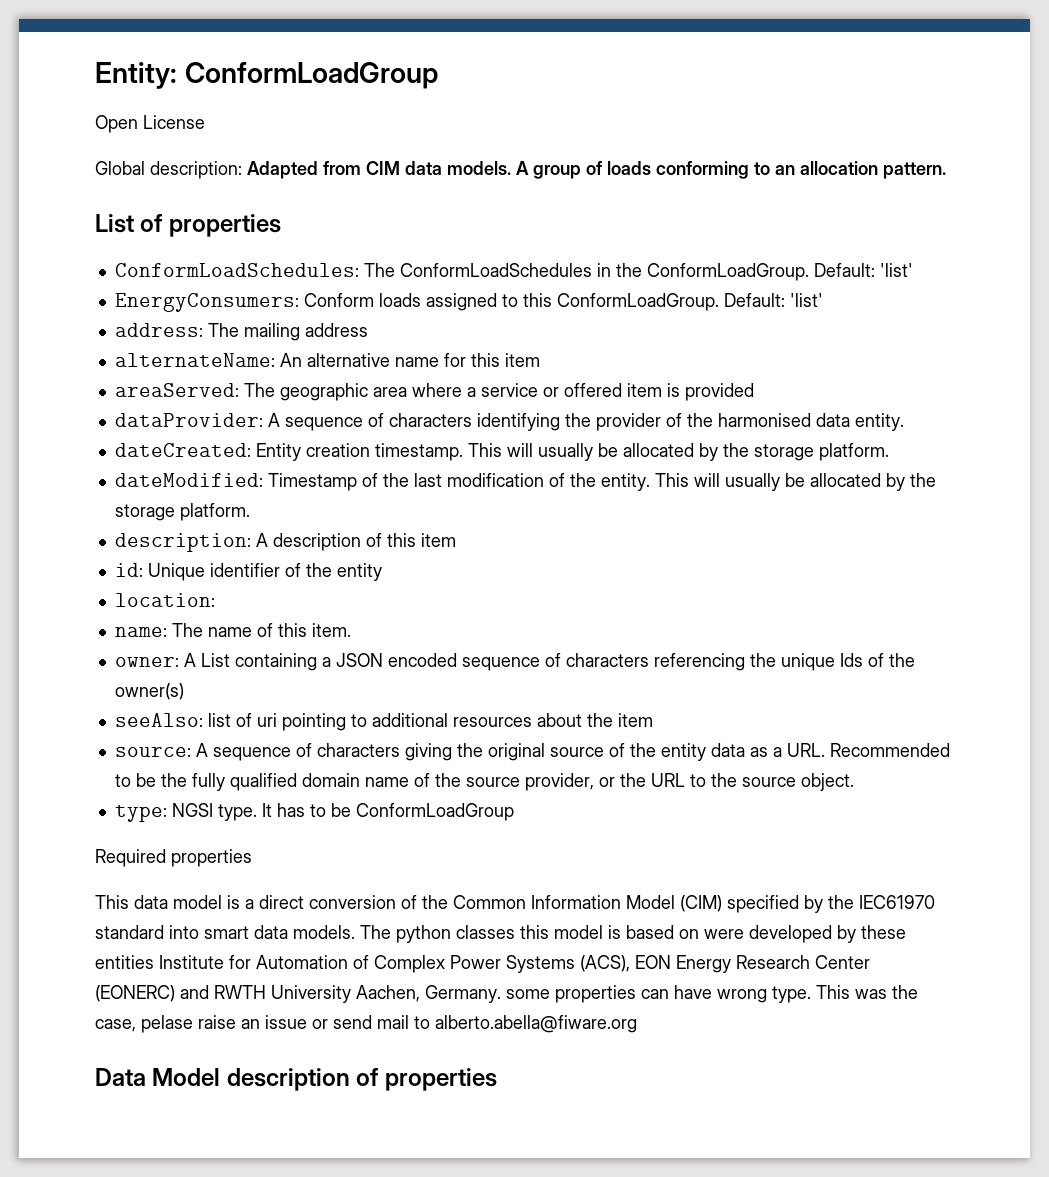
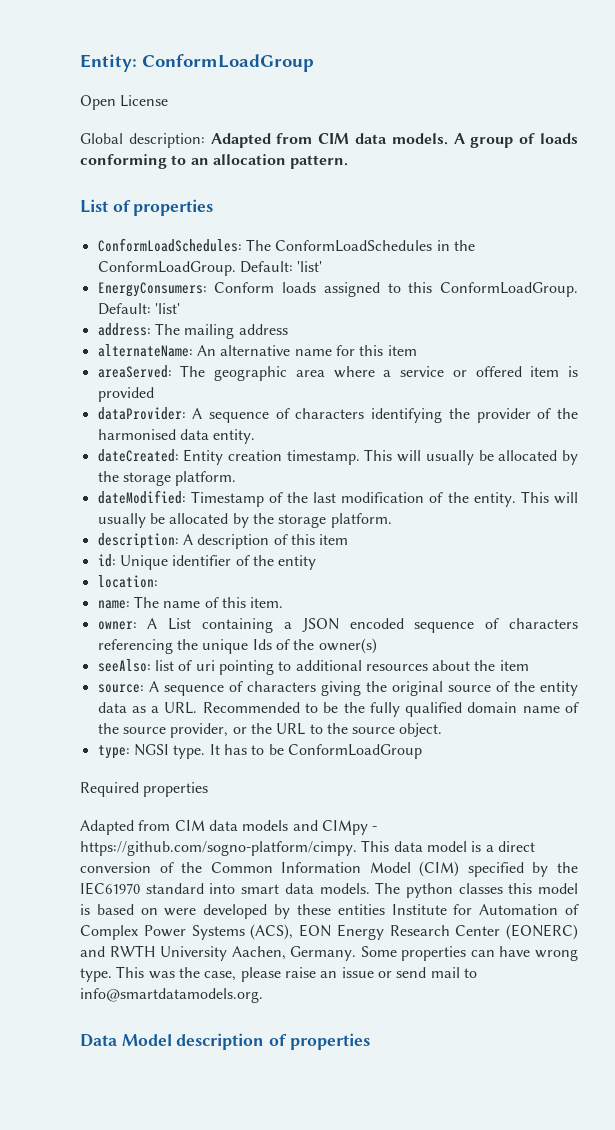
(252, 858) none -> [80,820,378,835] [80,841,357,856] Adapted from CIM data models and CIMpy - https://github.com/sogno-platform/cimpy.
[506,989,550,999] some -> [360,946,397,957] Some
[141,1015,193,1033] pelase -> [240,967,281,982] please
[435,1015,637,1033] alberto.abella@fiware.org -> [80,988,263,1003] info@smartdatamodels.org.

